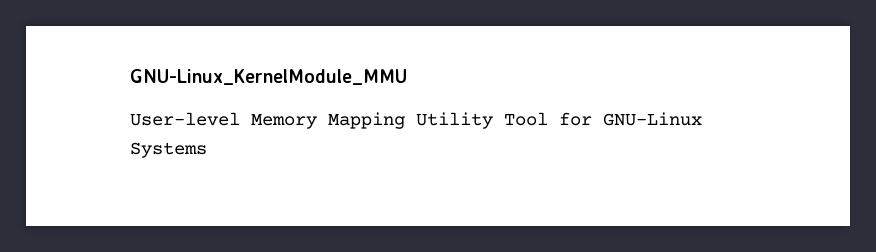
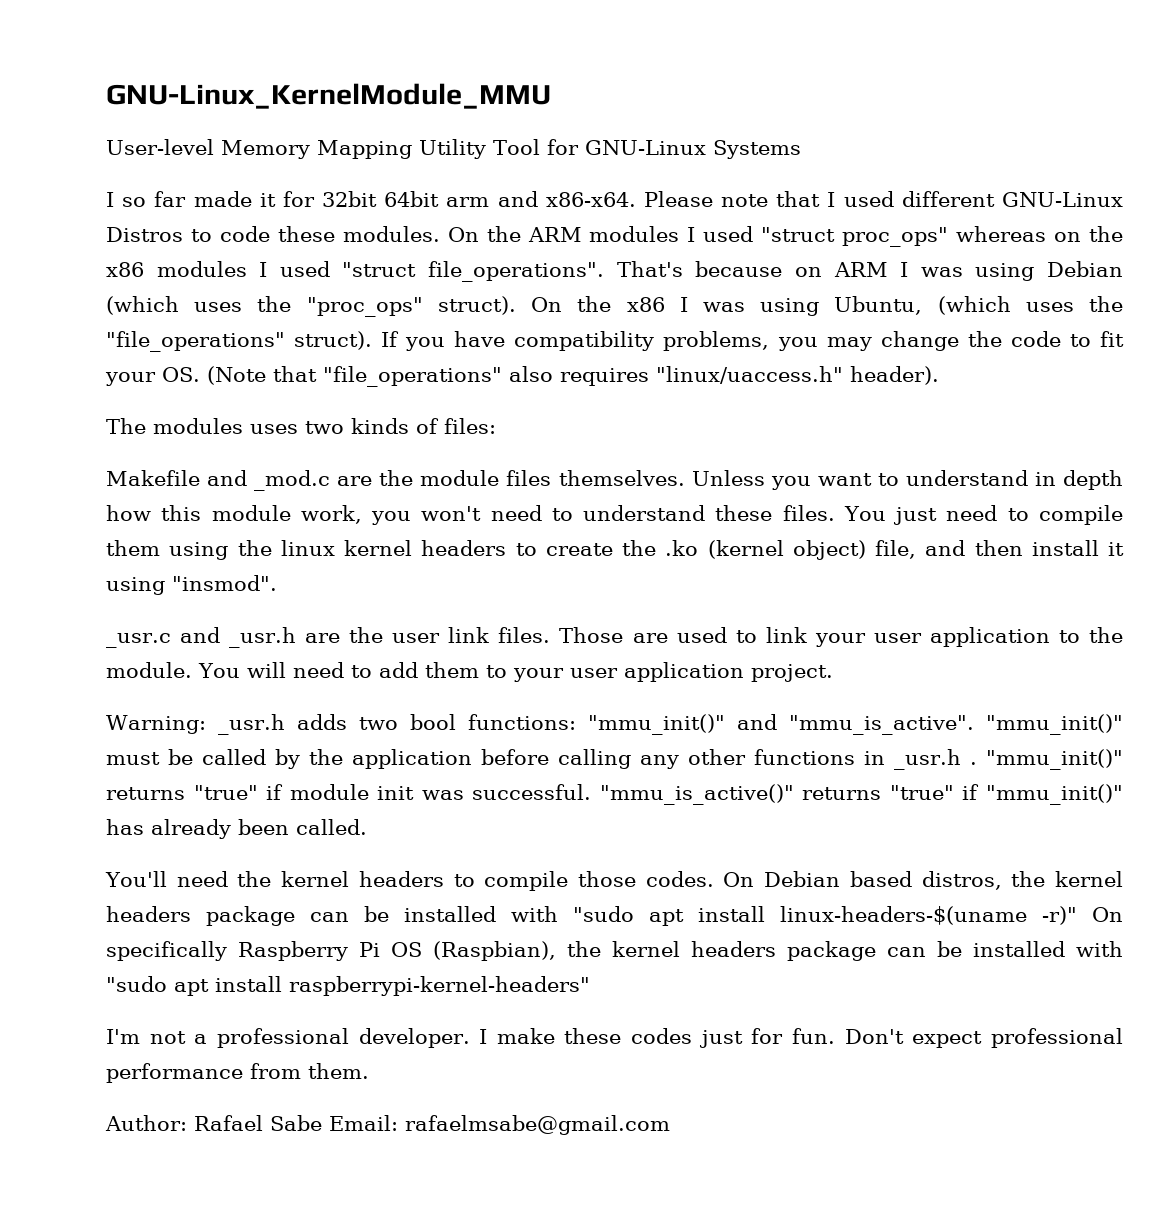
(207, 150) none -> [106,191,1123,207] [106,226,1123,247] [106,261,1124,282] [106,296,1123,317] [106,331,1125,352] [105,366,939,387] [106,418,496,434] [106,470,1123,491] [106,505,1123,525] [106,540,1124,560] [106,575,277,595] [106,627,1123,648] [106,662,833,682] [106,714,1123,735] [106,749,1123,770] [106,784,1123,805] [106,819,367,839] [105,871,1124,891] [106,906,1123,926] [106,941,1123,961] [106,976,590,996] [106,1028,1124,1048] [106,1063,369,1083] [105,1115,670,1135] // I so far made it for 32bit 64bit arm and x86-x64. Please note that I used different GNU-Linux Distros to code these modules. On the ARM modules I used "struct proc_ops" whereas on the x86 modules I used "struct file_operations". That's because on ARM I was using Debian (which uses the "proc_ops" struct). On the x86 I was using Ubuntu, (which uses the "file_operations" struct). If you have compatibility problems, you may change the code to fit your OS. (Note that "file_operations" also requires "linux/uaccess.h" header). // The modules uses two kinds of files: // Makefile and _mod.c are the module files themselves. Unless you want to understand in depth how this module work, you won't need to understand these files. You just need to compile them using the linux kernel headers to create the .ko (kernel object) file, and then install it using "insmod". // _usr.c and _usr.h are the user link files. Those are used to link your user application to the module. You will need to add them to your user application project. // Warning: _usr.h adds two bool functions: "mmu_init()" and "mmu_is_active". "mmu_init()" must be called by the application before calling any other functions in _usr.h . "mmu_init()" returns "true" if module init was successful. "mmu_is_active()" returns "true" if "mmu_init()" has already been called. // You'll need the kernel headers to compile those codes. On Debian based distros, the kernel headers package can be installed with "sudo apt install linux-headers-$(uname -r)" On specifically Raspberry Pi OS (Raspbian), the kernel headers package can be installed with "sudo apt install raspberrypi-kernel-headers" // I'm not a professional developer. I make these codes just for fun. Don't expect professional performance from them. // Author: Rafael Sabe Email: rafaelmsabe@gmail.com

